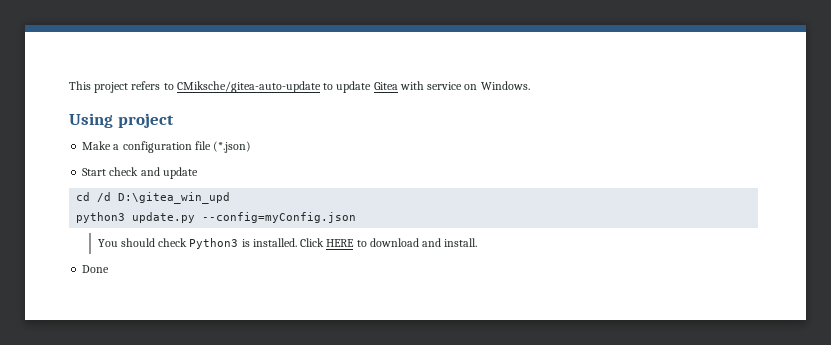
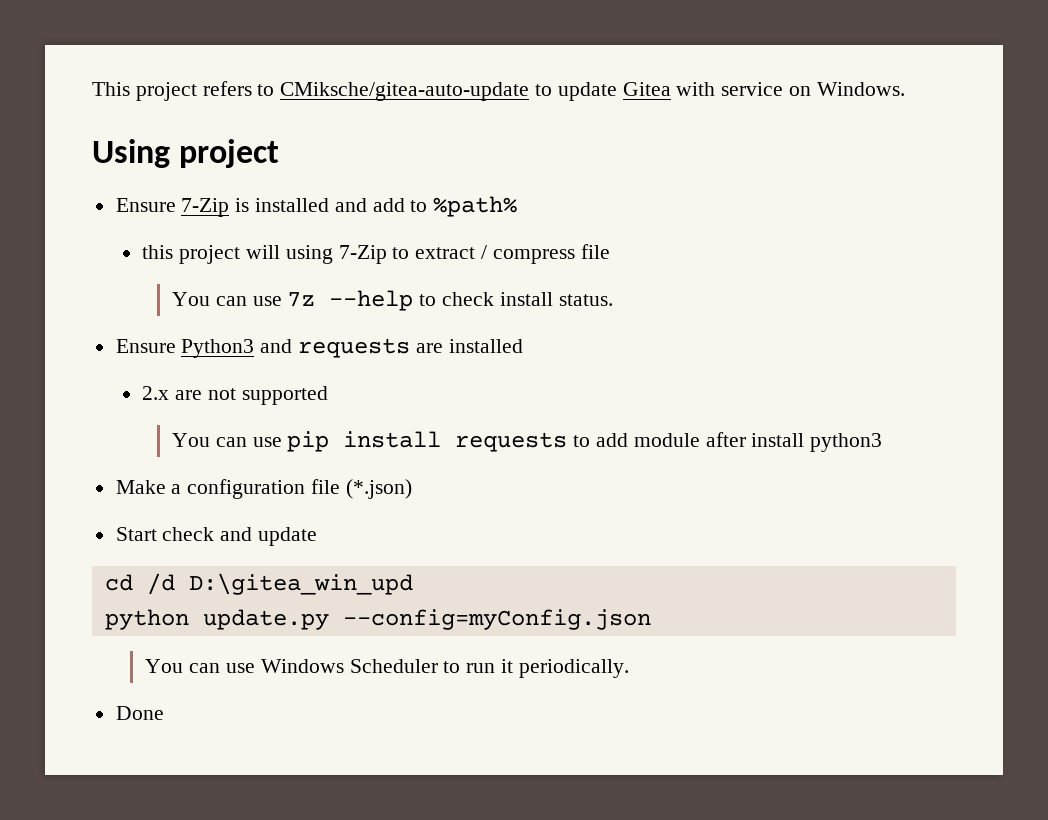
(174, 120) none -> [115,196,518,217] [142,244,610,264] [171,290,613,311] [115,338,523,358] [142,386,328,405] [171,431,883,452] // Ensure 7-Zip is installed and add to %path% // this project will using 7-Zip to extract / compress file // You can use 7z --help to check install status. // Ensure Python3 and requests are installed // 2.x are not supported // You can use pip install requests to add module after install python3
[76,212,126,223] python3 -> [104,609,189,630] python
[120,238,478,249] should check Python3 is installed. Click HERE to download and install. -> [189,659,629,678] can use Windows Scheduler to run it periodically.

